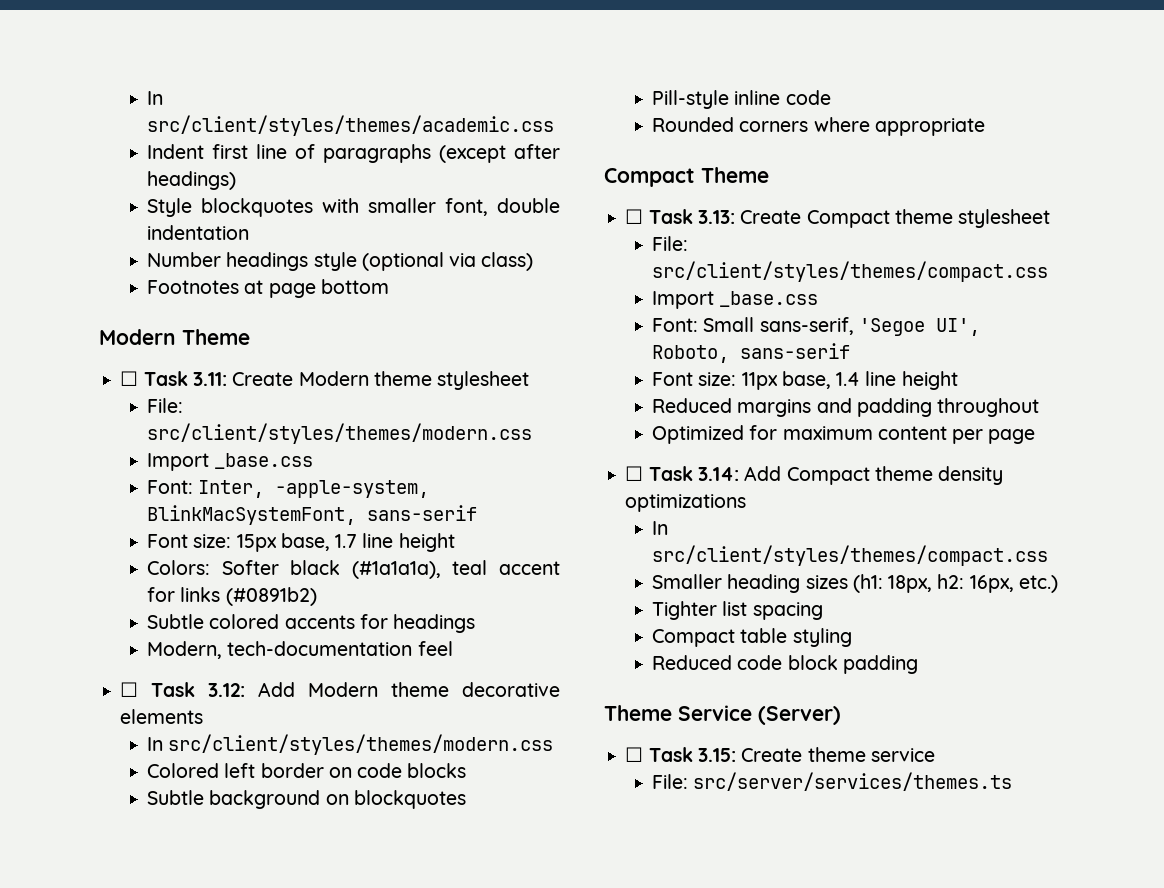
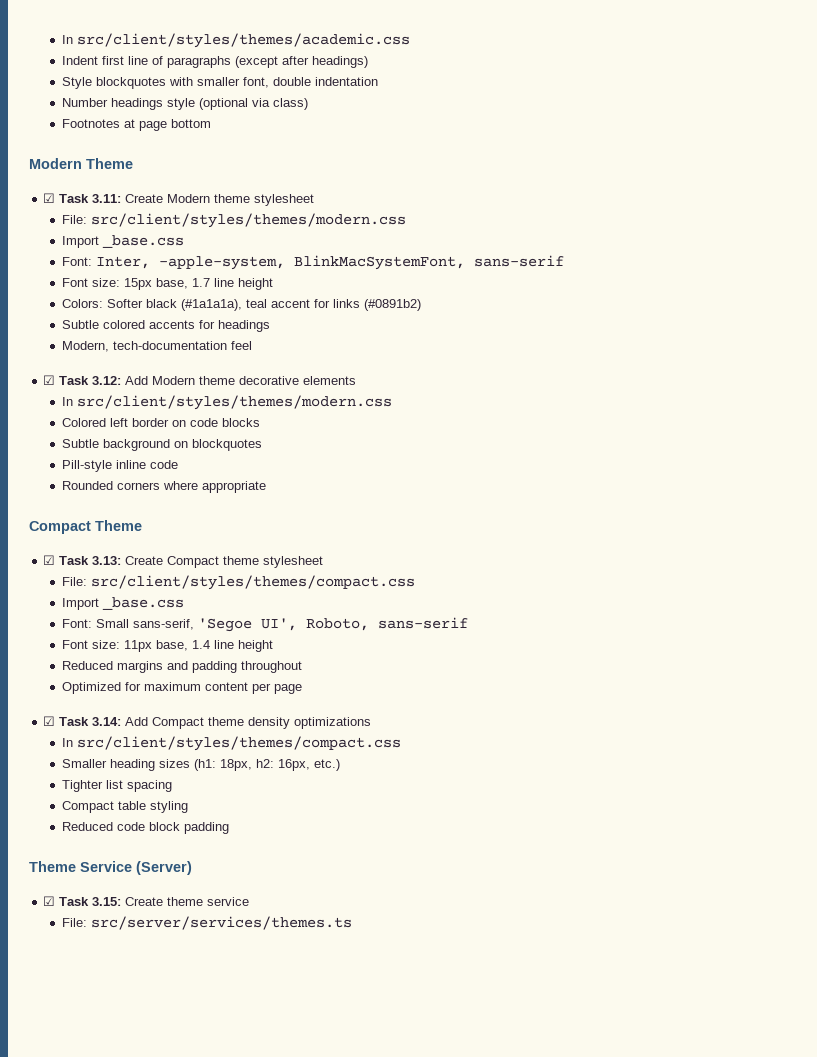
[120,371,139,386] ☐ -> [43,193,56,203] ☑
[120,682,139,697] ☐ -> [43,375,56,385] ☑
[625,209,644,224] ☐ -> [43,555,56,565] ☑
[625,466,644,481] ☐ -> [43,716,56,726] ☑
[625,747,644,762] ☐ -> [43,896,56,906] ☑

